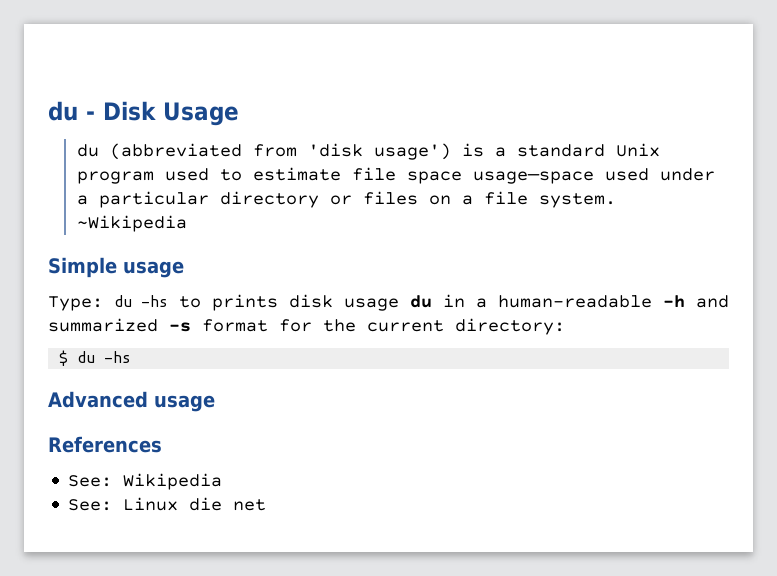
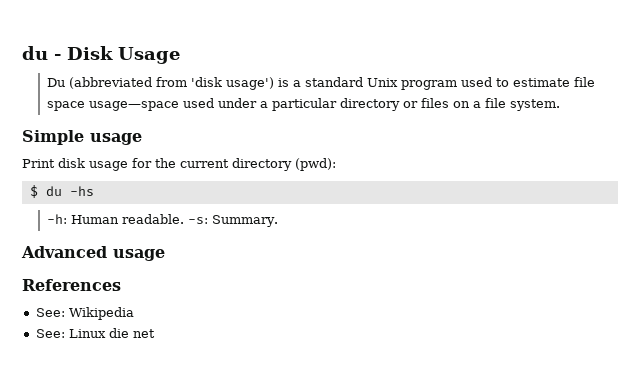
[76,144,99,157] du -> [46,78,65,87] Du
[76,215,187,232] ~Wikipedia -> (560, 105) none
[48,294,729,311] [48,318,268,332] Type: du -hs to prints disk usage du in a human-readable -h and summarized -s format -> [22,158,128,171] Print disk usage
[455,318,565,335] directory: -> [232,158,336,171] directory (pwd):
(132, 357) none -> [46,214,278,227] // -h: Human readable. -s: Summary.

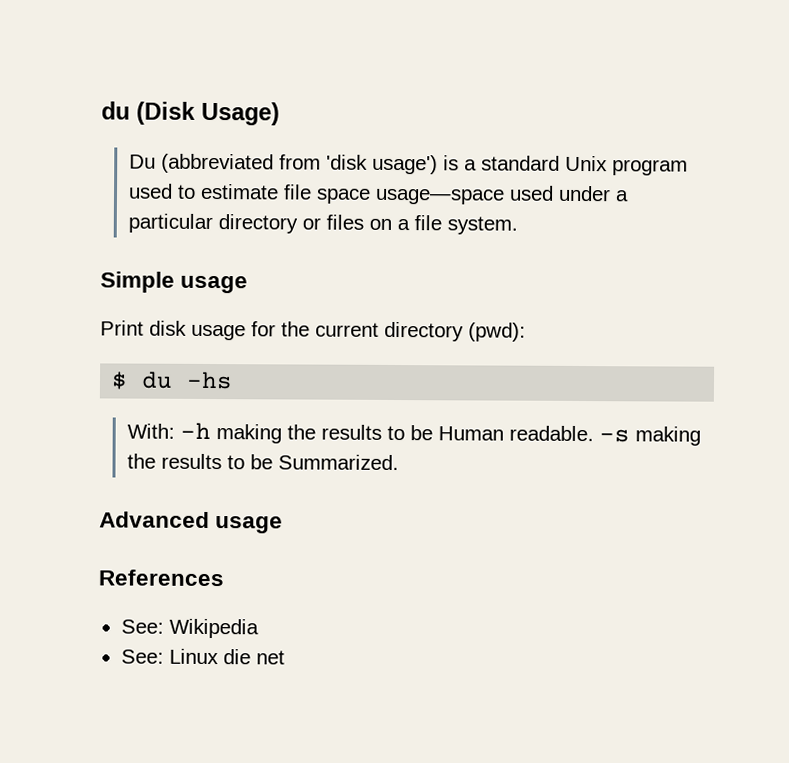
[22,46,180,64] du - Disk Usage -> [101,101,280,126] du (Disk Usage)
[46,214,278,227] -h: Human readable. -s: Summary. -> [126,422,701,446] [126,453,399,471] With: -h making the results to be Human readable. -s making the results to be Summarized.

